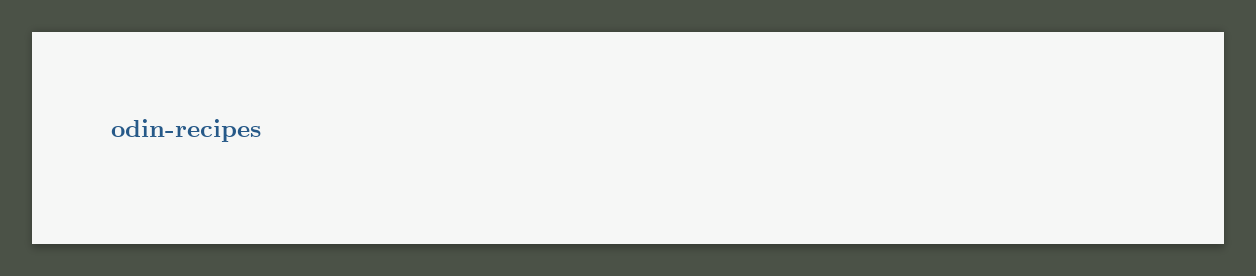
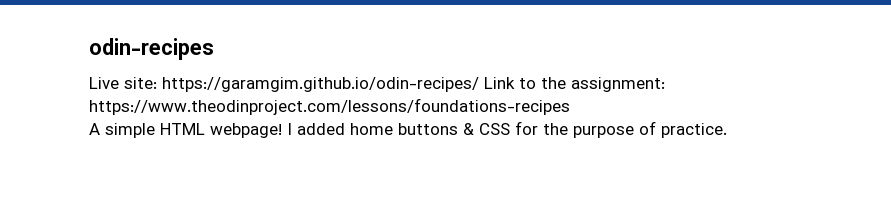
(261, 130) none -> [89,77,665,92] [89,98,570,115] [89,121,727,138] // Live site: https://garamgim.github.io/odin-recipes/ Link to the assignment: https://www.theodinproject.com/lessons/foundations-recipes // A simple HTML webpage! I added home buttons & CSS for the purpose of practice.

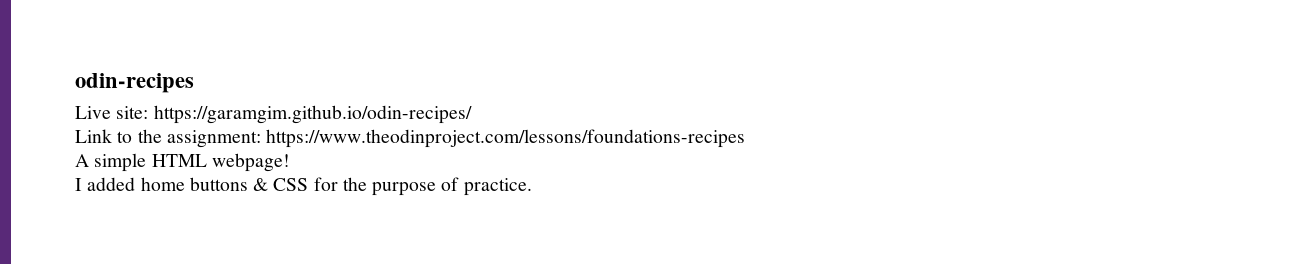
(479, 84) none -> (472, 114) //
(282, 130) none -> (290, 162) //

